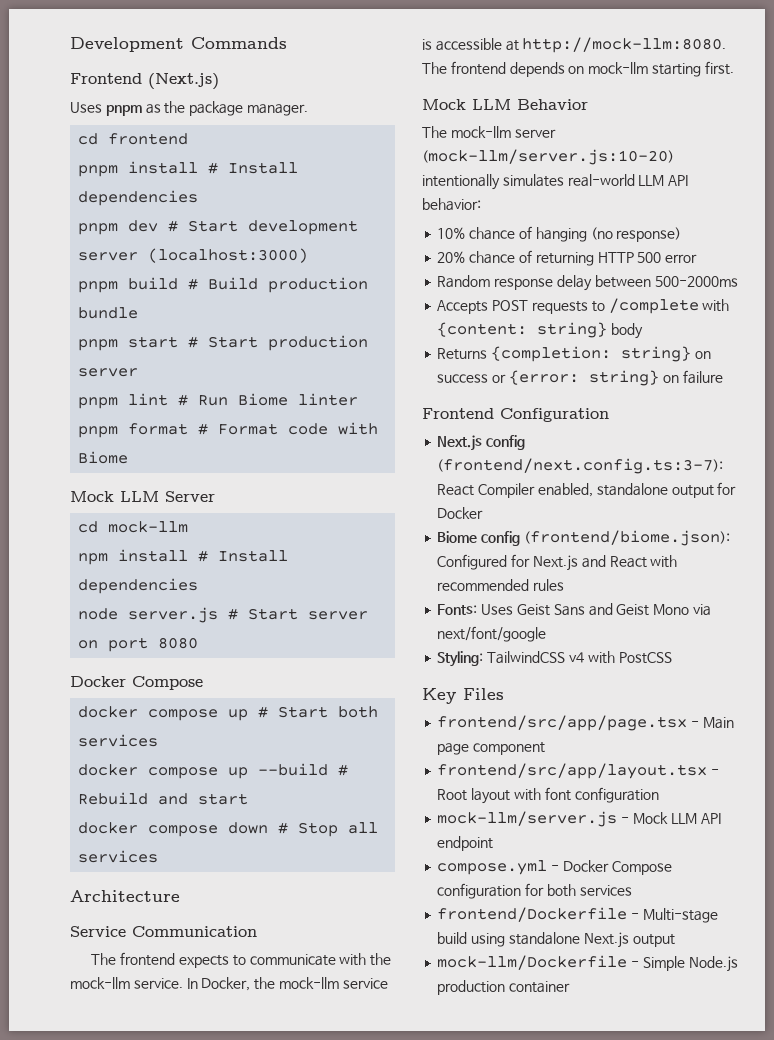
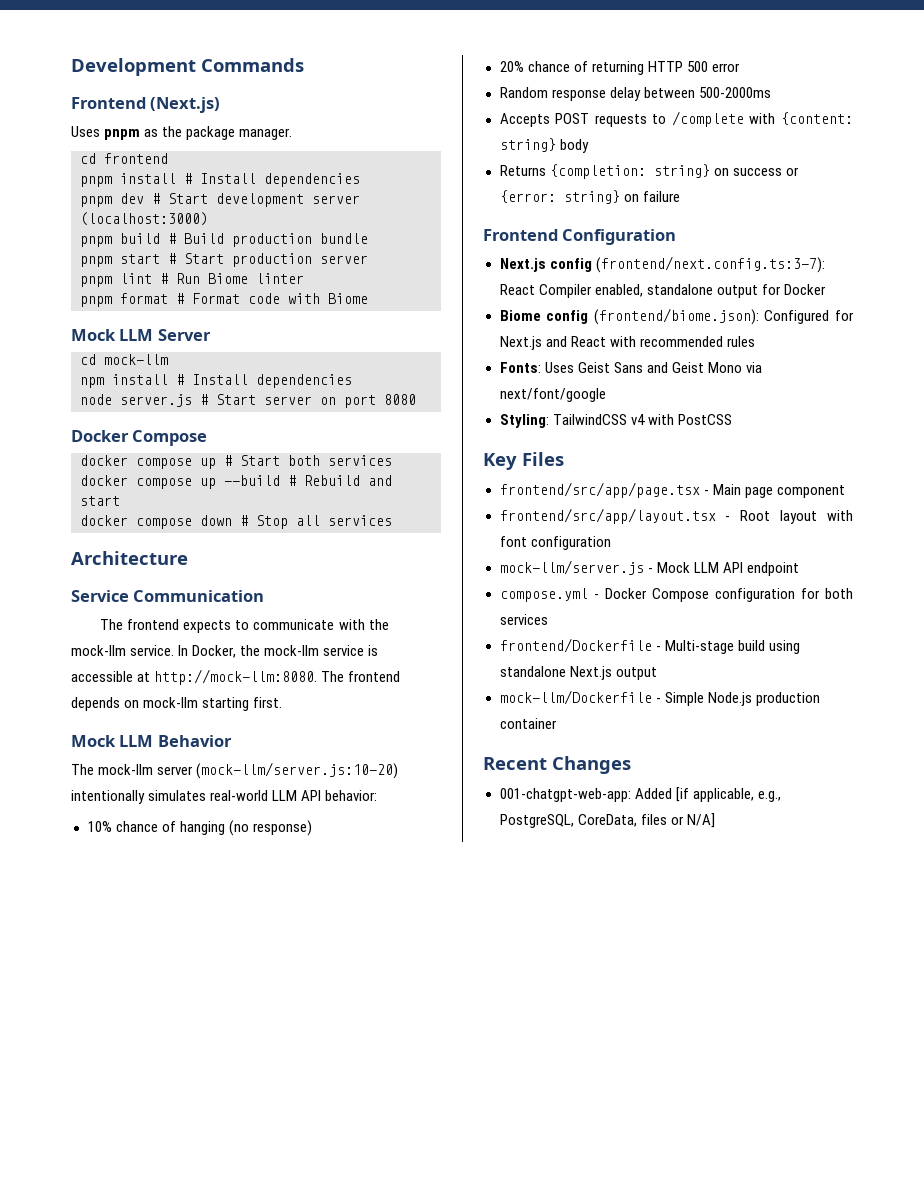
(571, 987) none -> [483,756,631,774] [499,787,781,802] [499,813,715,828] // Recent Changes // 001-chatgpt-web-app: Added [if applicable, e.g., PostgreSQL, CoreData, files or N/A]

